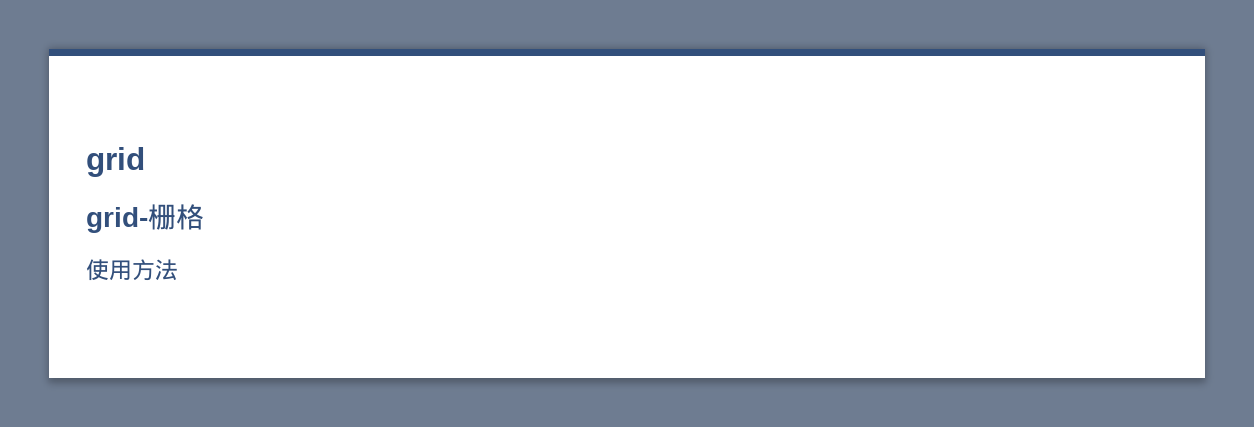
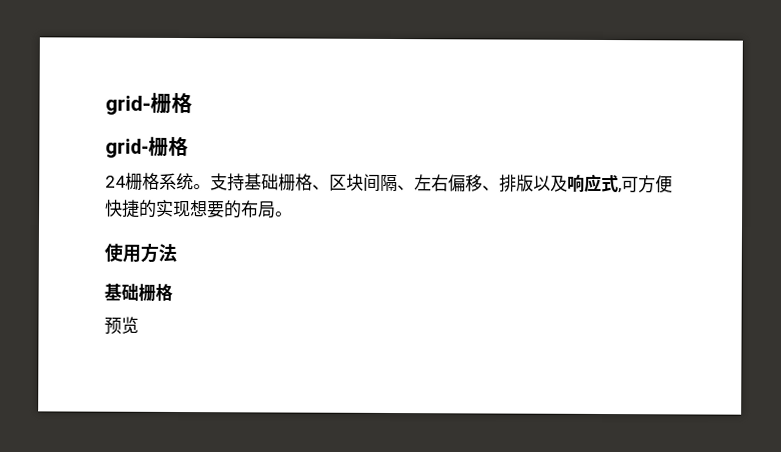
[86,147,145,177] [86,204,204,233] grid // grid-栅格 -> [105,92,193,115] [105,136,189,158] [105,172,673,194] [105,199,293,219] grid-栅格 // grid-栅格 // 24栅格系统。支持基础栅格、区块间隔、左右偏移、排版以及响应式,可方便快捷的实现想要的布局。
(178, 270) none -> [104,283,173,302] [104,316,139,335] // 基础栅格 // 预览

